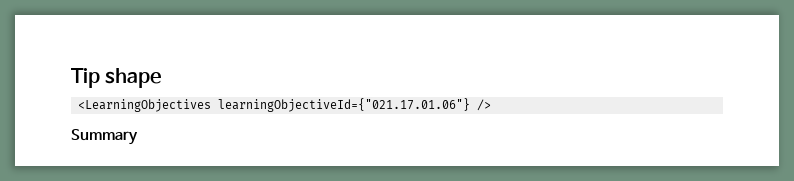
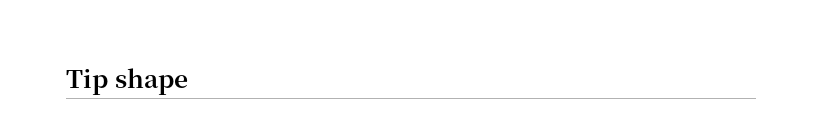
[77,98,491,112] [71,129,138,145] // <LearningObjectives learningObjectiveId={"021.17.01.06"} /> // Summary -> (188, 81) none

